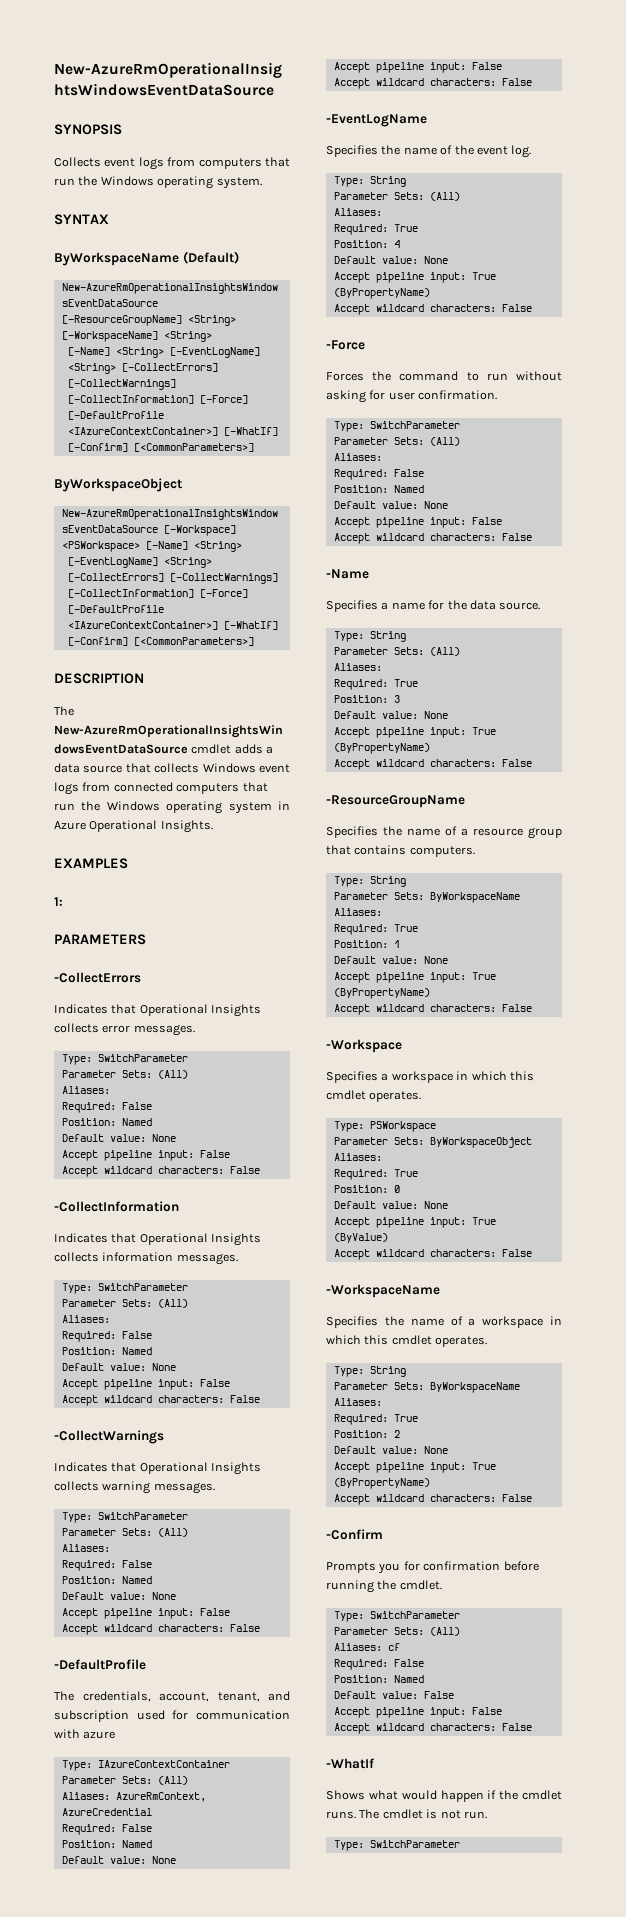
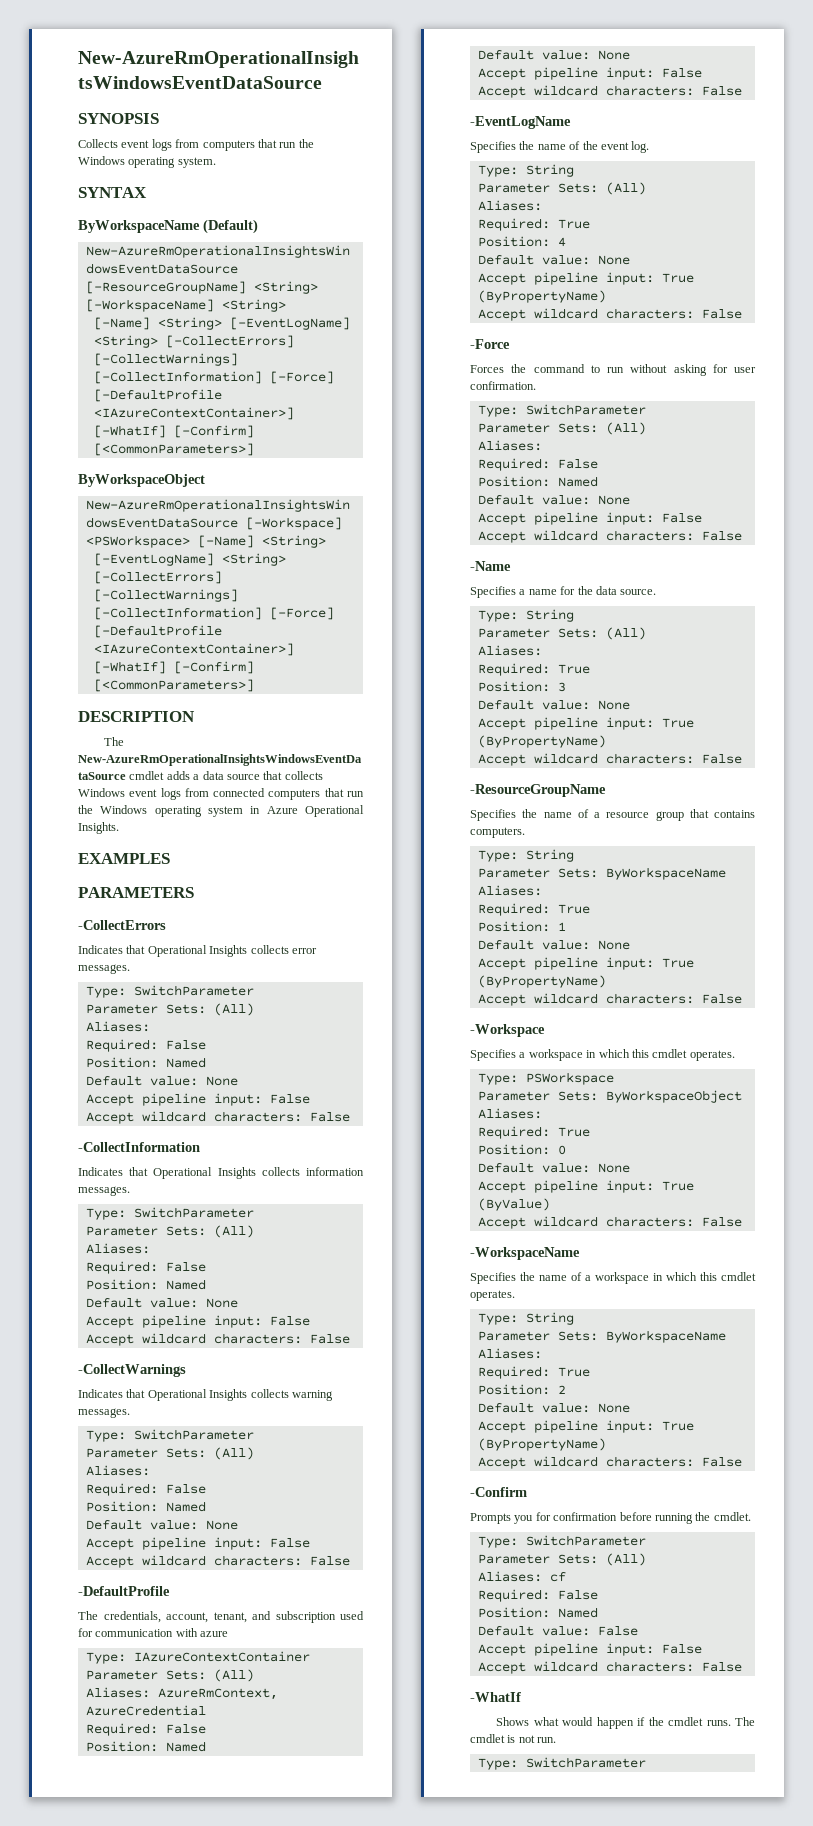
[54,897,63,906] // 1: -> (170, 858) none

